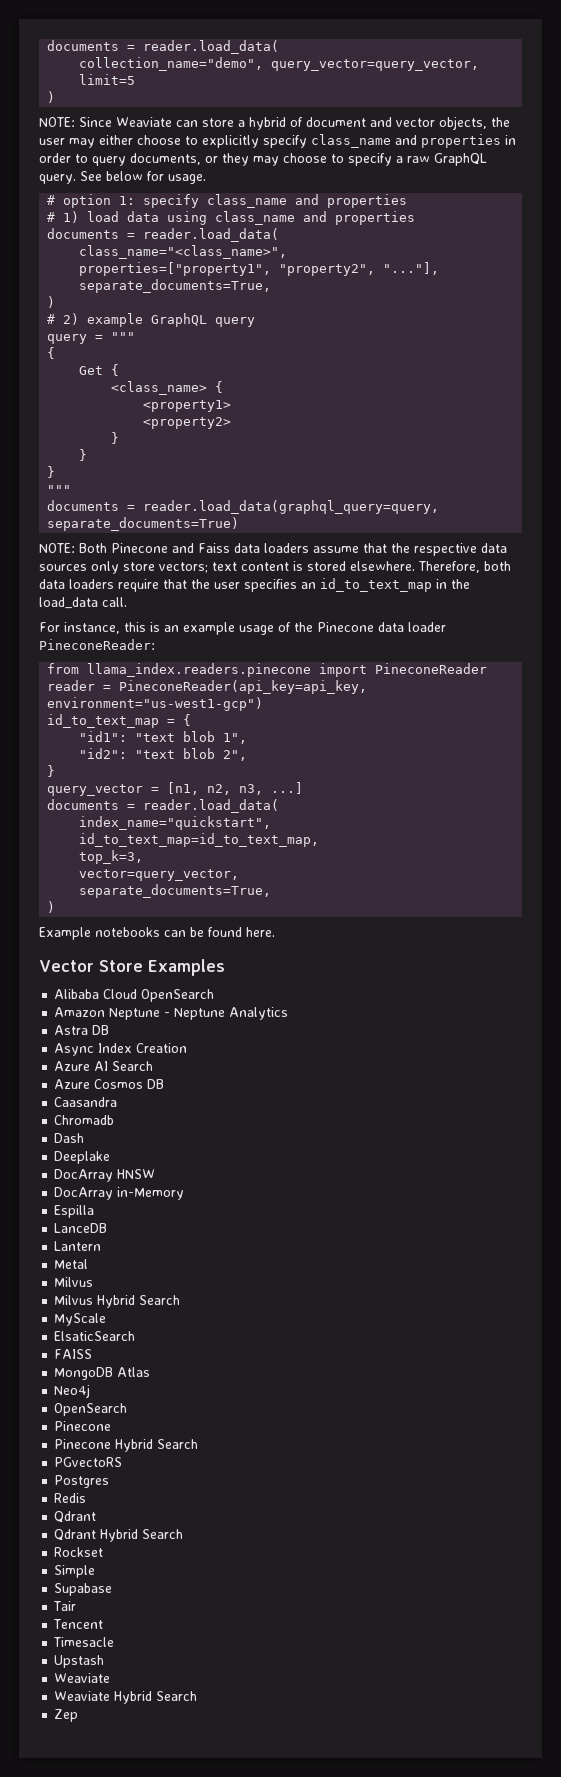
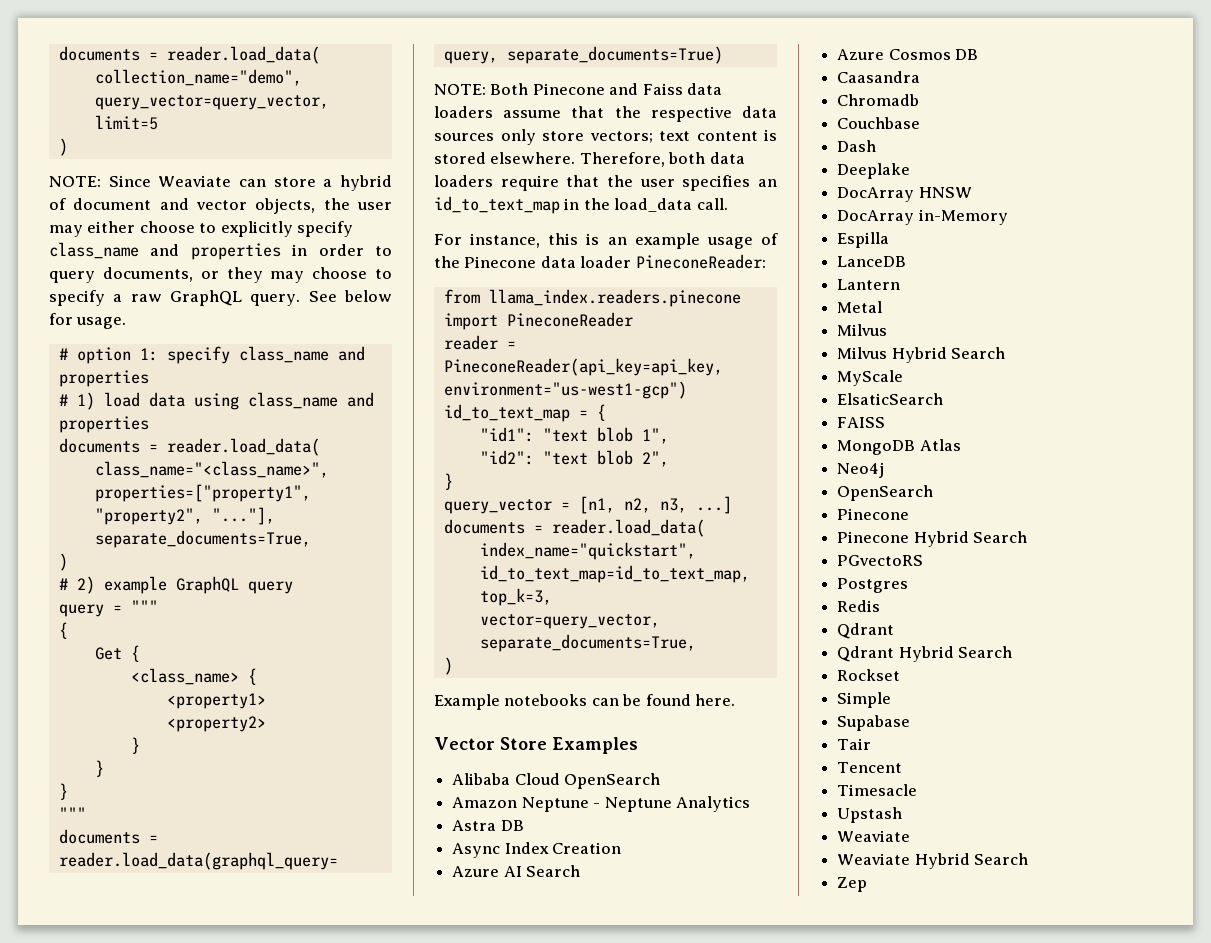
(115, 1120) none -> [837,117,921,129] // Couchbase

